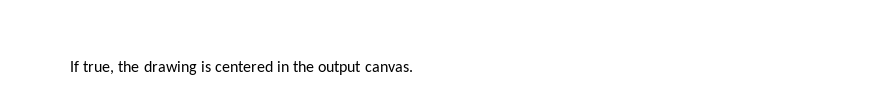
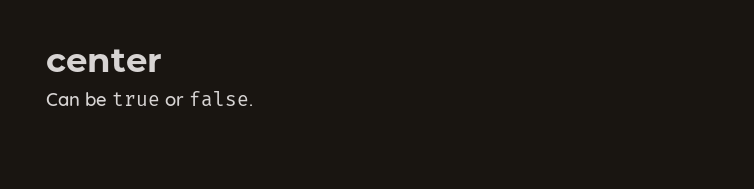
[70,61,413,75] If true, the drawing is centered in the output canvas. -> [46,49,162,72] [46,91,253,107] center // Can be true or false.

